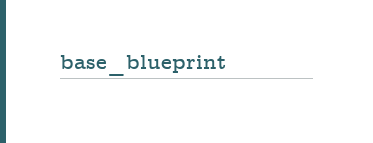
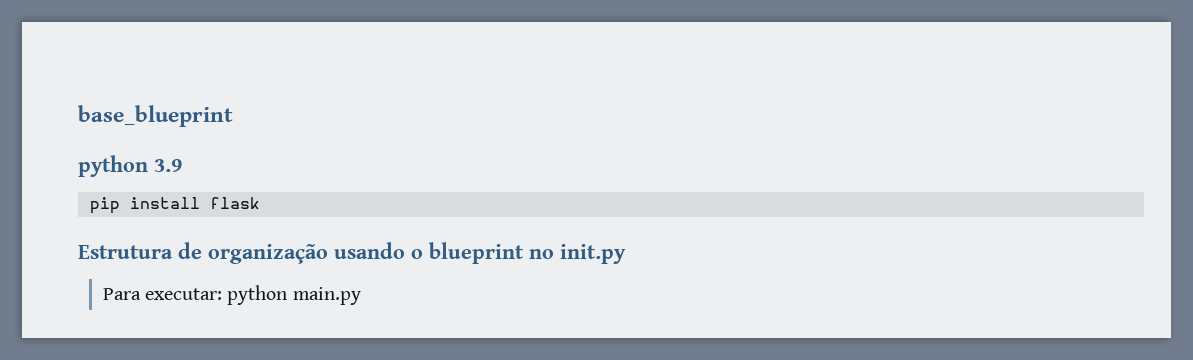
(226, 65) none -> [78,155,182,177] [89,197,260,214] [78,242,626,264] [102,285,361,305] // python 3.9 // pip install flask // Estrutura de organização usando o blueprint no init.py // Para executar: python main.py

